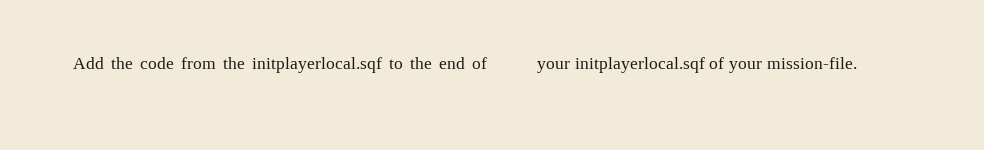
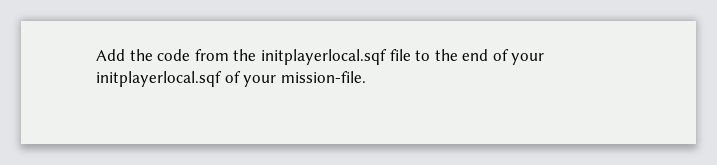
(382, 65) none -> [389,49,411,61] file

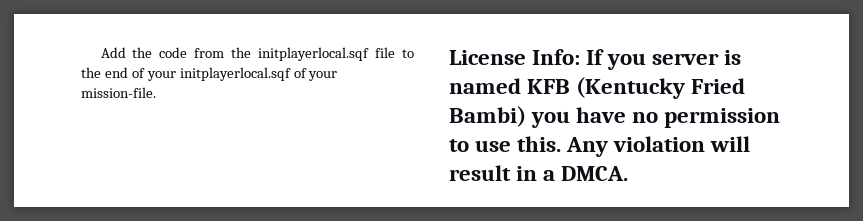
(366, 77) none -> [449,49,742,70] [449,77,746,99] [449,106,781,128] [449,136,751,157] [449,165,629,181] // License Info: If you server is named KFB (Kentucky Fried Bambi) you have no permission to use this. Any violation will result in a DMCA.

